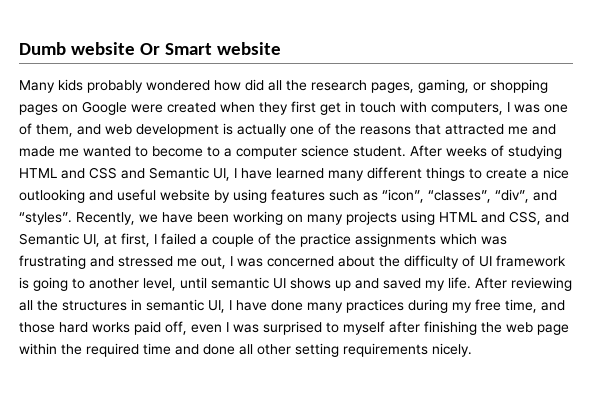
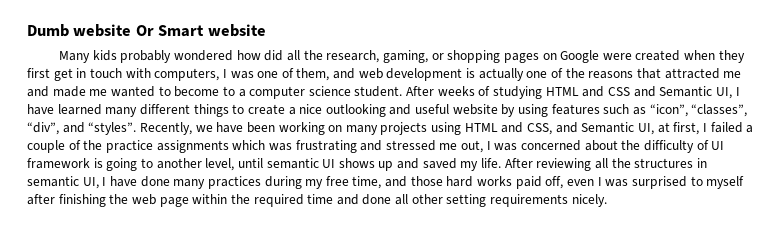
[311,80,414,93] research pages, -> [326,50,380,63] research,

